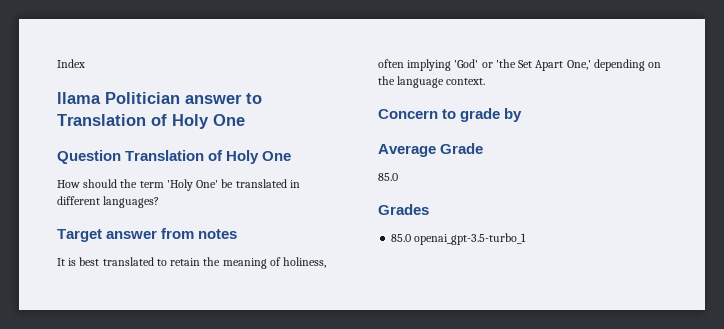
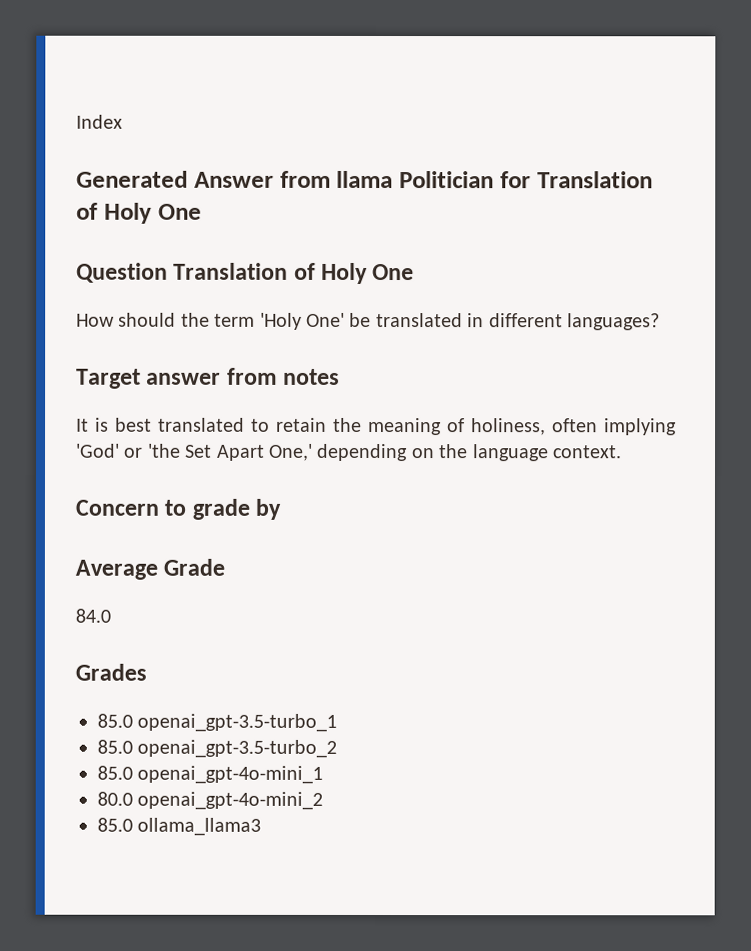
[57,92,262,104] llama Politician answer to -> [76,170,531,189] Generated Answer from llama Politician for
[378,173,398,181] 85.0 -> [75,608,111,623] 84.0
(527, 239) none -> [97,739,338,758] [97,765,324,784] [97,791,324,810] [97,817,262,836] // 85.0 openai_gpt-3.5-turbo_2 // 85.0 openai_gpt-4o-mini_1 // 80.0 openai_gpt-4o-mini_2 // 85.0 ollama_llama3

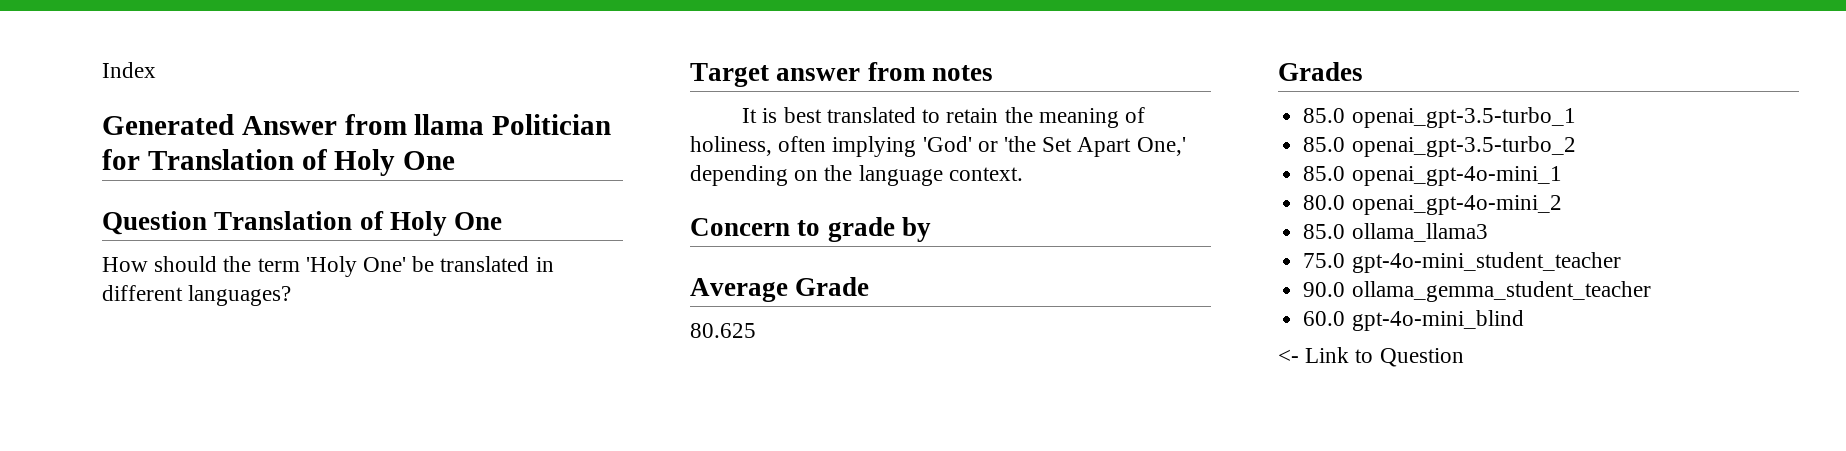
[75,608,111,623] 84.0 -> [690,323,756,338] 80.625
(262, 826) none -> [1303,252,1621,273] [1303,281,1651,302] [1303,310,1524,331] [1278,347,1464,367] // 75.0 gpt-4o-mini_student_teacher // 90.0 ollama_gemma_student_teacher // 60.0 gpt-4o-mini_blind // <- Link to Question

